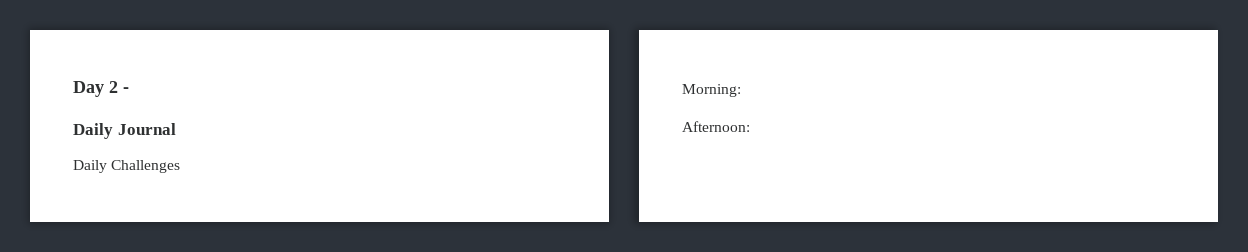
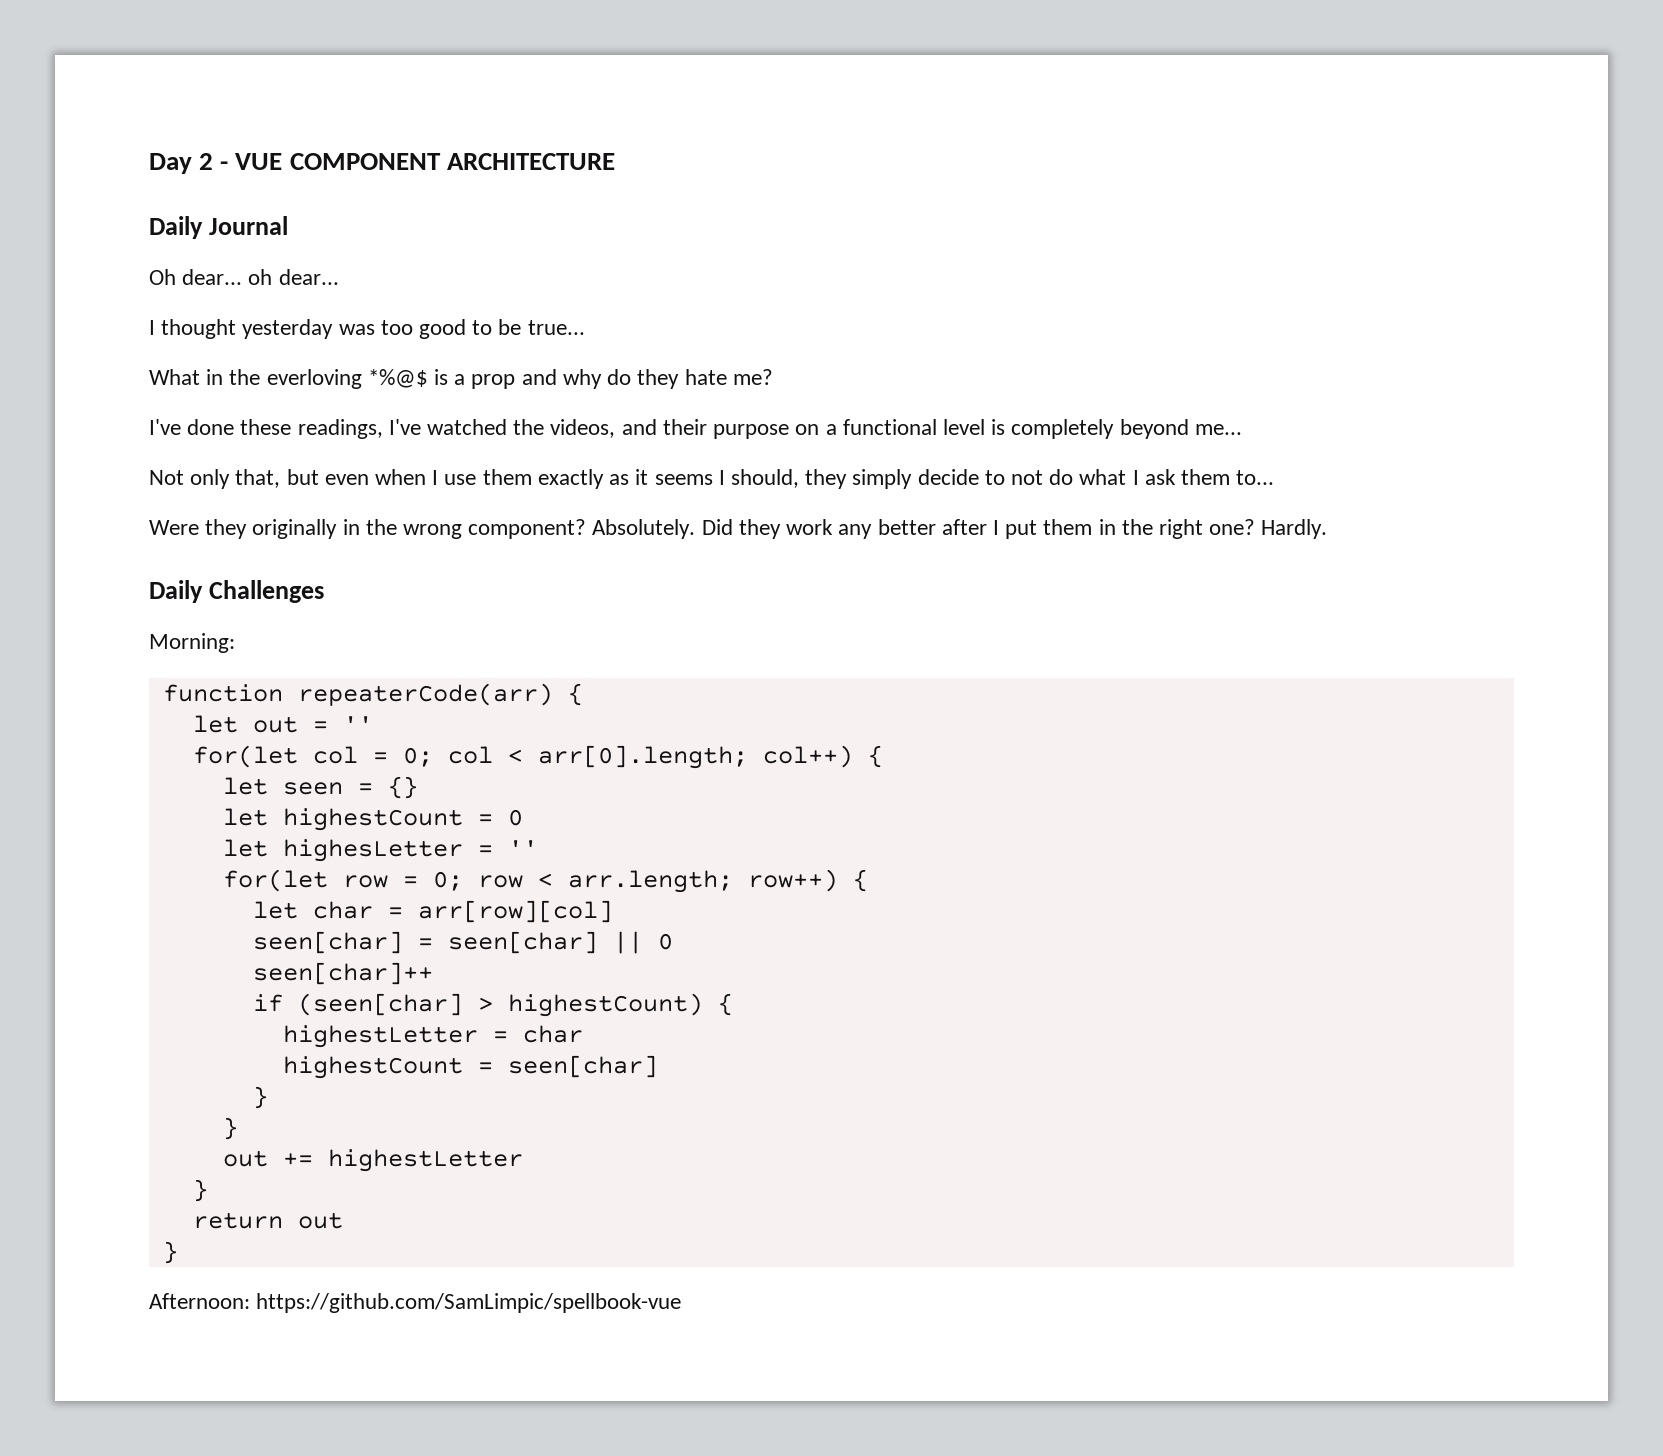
(129, 90) none -> [235,153,615,170] VUE COMPONENT ARCHITECTURE
[73,160,181,173] [682,84,741,97] Daily Challenges // Morning: -> [149,269,339,285] [149,319,585,339] [149,369,773,389] [149,419,1242,439] [149,469,1275,489] [149,519,1328,539] [149,580,324,603] [149,633,235,653] [162,683,583,706] [192,715,373,733] [192,745,883,769] [222,776,418,799] [222,808,523,831] [222,839,538,862] [222,869,868,893] [252,900,613,923] [252,931,673,954] [252,962,433,985] [252,993,733,1017] [282,1025,583,1048] [282,1055,658,1079] [252,1086,268,1109] [222,1117,238,1140] [222,1149,523,1172] [192,1179,208,1202] [192,1212,343,1229] [162,1241,178,1264] Oh dear... oh dear... // I thought yesterday was too good to be true... // What in the everloving *%@$ is a prop and why do they hate me? // I've done these readings, I've watched the videos, and their purpose on a functional level is completely beyond me... // Not only that, but even when I use them exactly as it seems I should, they simply decide to not do what I ask them to... // Were they originally in the wrong component? Absolutely. Did they work any better after I put them in the right one? Hardly. // Daily Challenges // Morning: // function repeaterCode(arr) { // let out = '' // for(let col = 0; col < arr[0].length; col++) { // let seen = {} // let highestCount = 0 // let highesLetter = '' // for(let row = 0; row < arr.length; row++) { // let char = arr[row][col] // seen[char] = seen[char] || 0 // seen[char]++ // if (seen[char] > highestCount) { // highestLetter = char // highestCount = seen[char] // } // } // out += highestLetter // } // return out // }
(750, 126) none -> [256,1293,682,1313] https://github.com/SamLimpic/spellbook-vue

